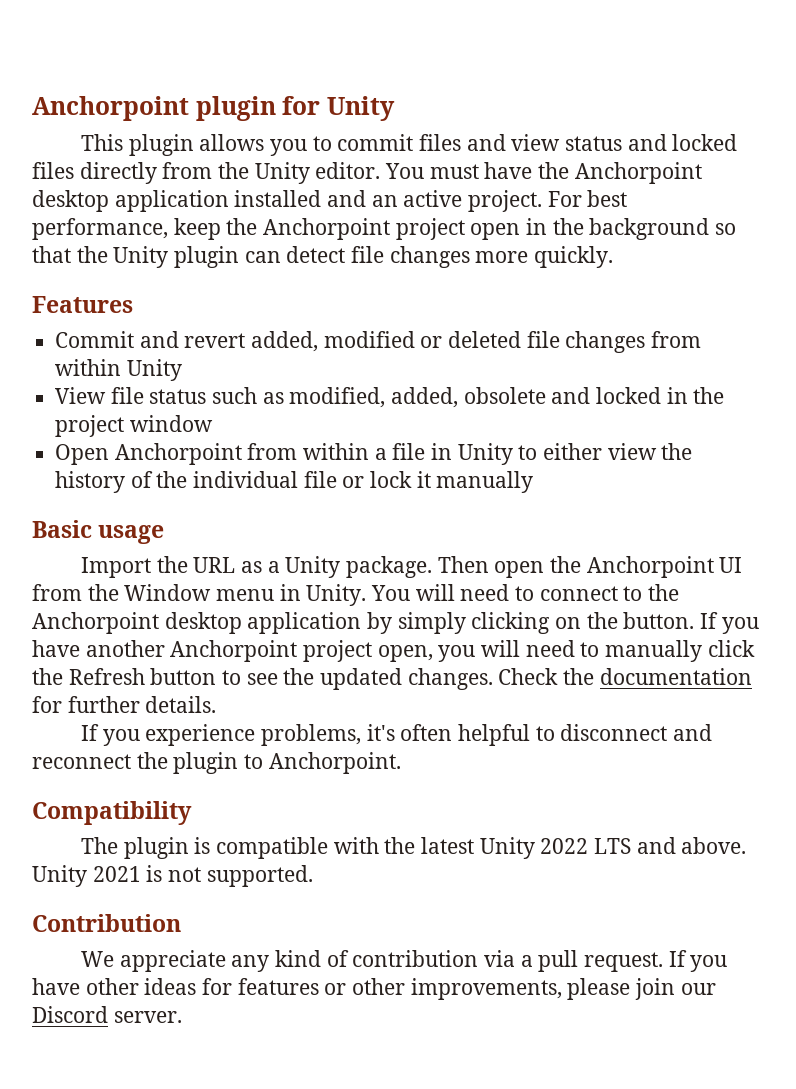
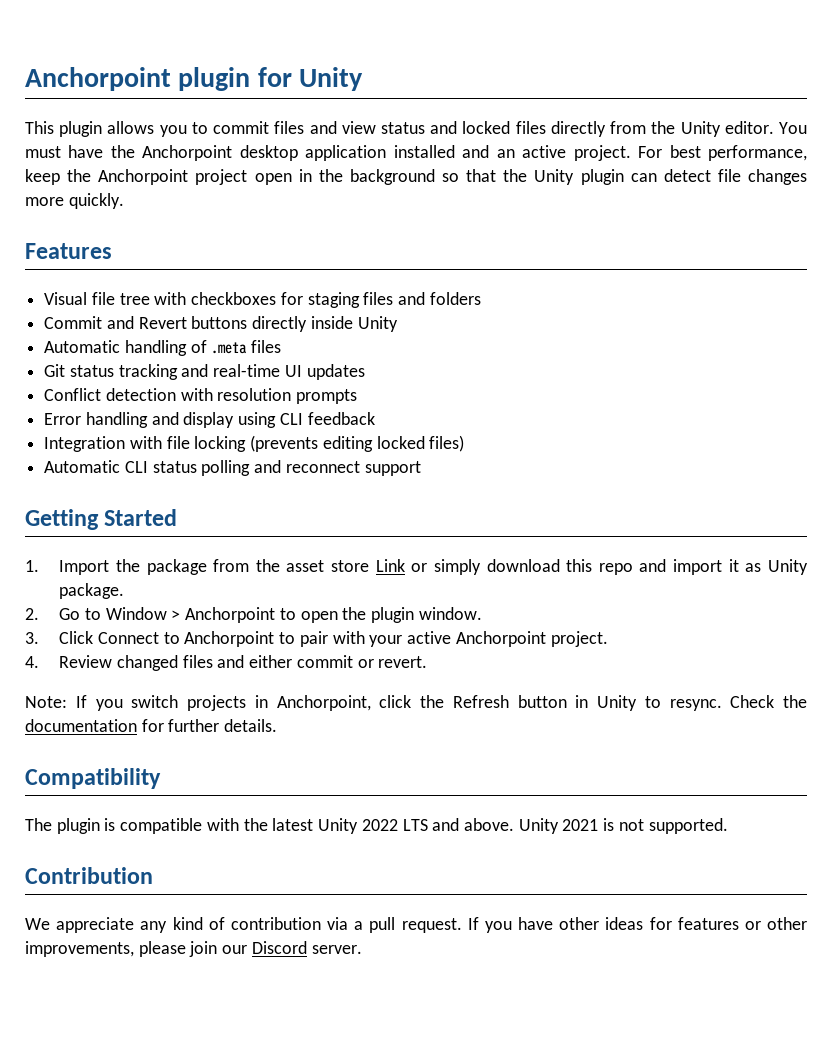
[55,331,702,353] [55,359,182,381] [55,387,725,408] [55,415,213,437] [55,443,693,465] [55,471,534,493] [32,520,165,544] [80,556,743,578] [32,584,680,606] [32,612,759,634] [32,640,755,662] [32,668,493,690] Commit and revert added, modified or deleted file changes from within Unity // View file status such as modified, added, obsolete and locked in the project window // Open Anchorpoint from within a file in Unity to either view the history of the individual file or lock it manually // Basic usage // Import the URL as a Unity package. Then open the Anchorpoint UI from the Window menu in Unity. You will need to connect to the Anchorpoint desktop application by simply clicking on the button. If you have another Anchorpoint project open, you will need to manually click the Refresh button to see the updated changes. -> [44,292,481,308] [44,316,398,332] [44,340,282,356] [44,364,365,380] [44,388,358,404] [44,412,375,428] [44,435,465,452] [44,460,421,476] [25,509,178,530] [25,559,808,575] [59,583,125,599] [25,607,482,623] [25,631,608,647] [25,655,428,671] [25,695,722,711] Visual file tree with checkboxes for staging files and folders // Commit and Revert buttons directly inside Unity // Automatic handling of .meta files // Git status tracking and real-time UI updates // Conflict detection with resolution prompts // Error handling and display using CLI feedback // Integration with file locking (prevents editing locked files) // Automatic CLI status polling and reconnect support // Getting Started // 1. Import the package from the asset store Link or simply download this repo and import it as Unity package. // 2. Go to Window > Anchorpoint to open the plugin window. // 3. Click Connect to Anchorpoint to pair with your active Anchorpoint project. // 4. Review changed files and either commit or revert. // Note: If you switch projects in Anchorpoint, click the Refresh button in Unity to resync.
[80,724,712,746] [32,752,401,774] // If you experience problems, it's often helpful to disconnect and reconnect the plugin to Anchorpoint. -> (278, 725) none

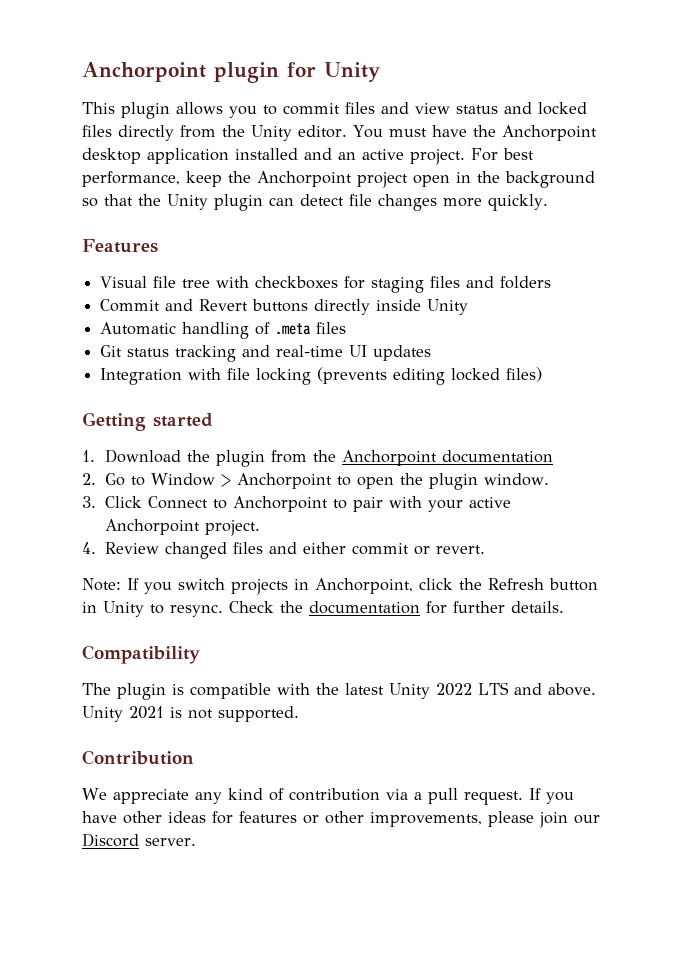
[44,388,358,404] [44,412,375,428] // Conflict detection with resolution prompts // Error handling and display using CLI feedback -> (432, 353) none
[44,460,421,476] // Automatic CLI status polling and reconnect support -> (543, 374) none
[104,509,178,526] Started -> [153,413,213,427] started
[59,559,808,575] [59,583,125,599] Import the package from the asset store Link or simply download this repo and import it as Unity package. -> [104,449,553,467] Download the plugin from the Anchorpoint documentation

